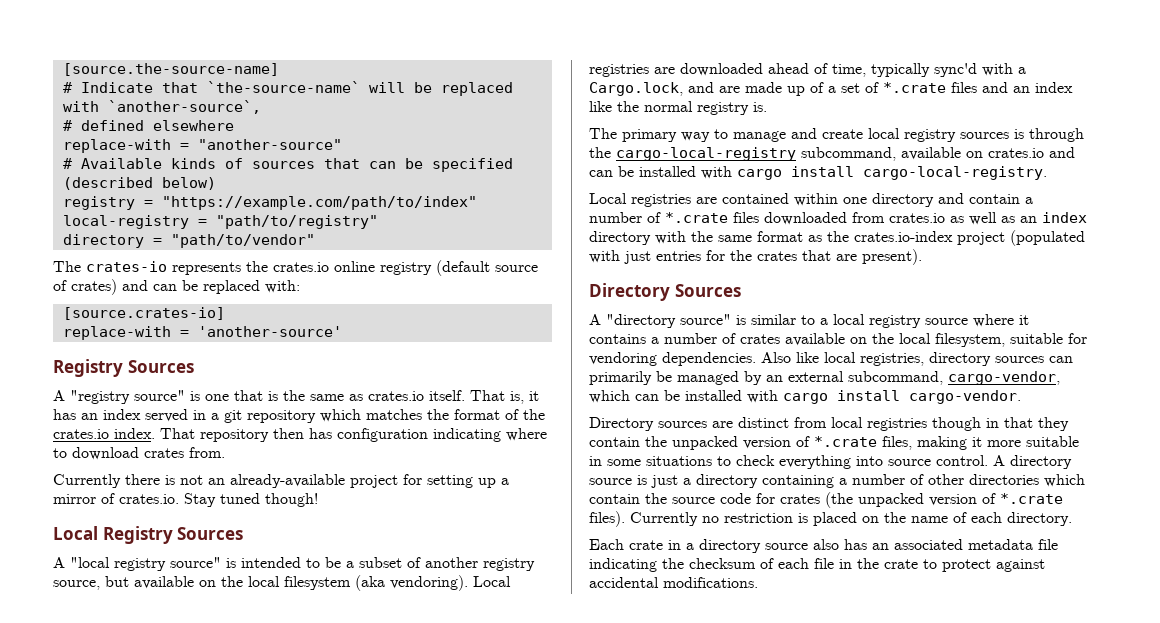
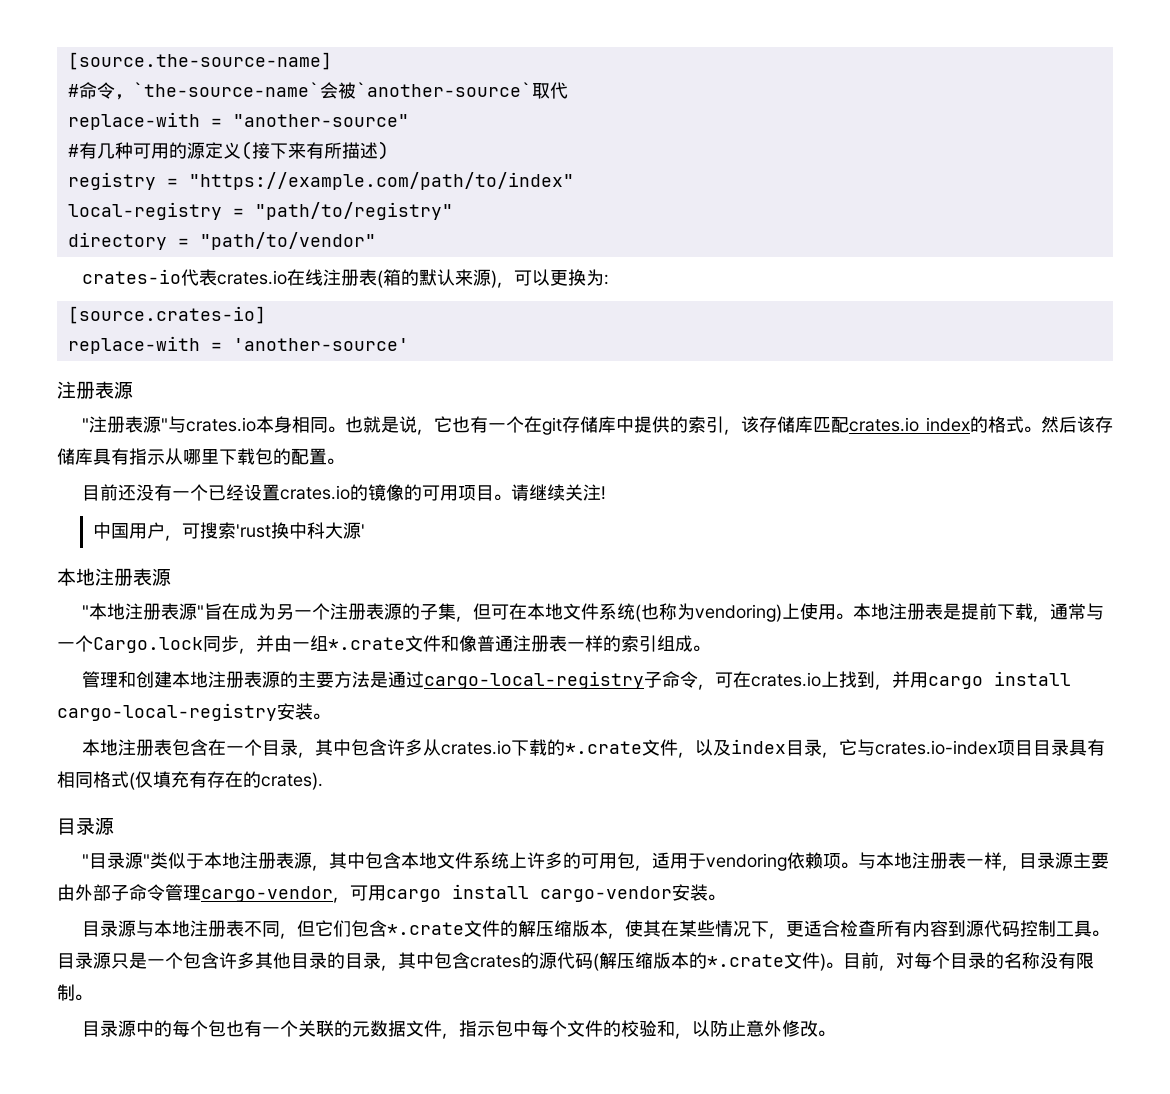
[80,81,513,96] [62,100,261,114] [62,120,234,131] [62,139,342,153] [62,158,513,172] [62,177,216,190] Indicate that `the-source-name` will be replaced with `another-source`, // # defined elsewhere // replace-with = "another-source" // # Available kinds of sources that can be specified (described below) -> [78,82,568,100] [67,112,409,130] [67,141,389,160] 命令，`the-source-name`会被`another-source`取代 // replace-with = "another-source" // #有几种可用的源定义(接下来有所描述)
[53,260,538,276] [53,279,300,295] [62,307,225,320] [62,326,342,340] [53,359,194,377] [53,390,539,404] [53,409,545,423] [53,428,547,442] [53,447,225,460] [53,474,509,488] [53,493,318,507] [53,526,244,544] [53,557,535,571] [53,575,511,591] [589,63,1026,77] [589,82,1073,96] [589,101,767,115] [589,128,1084,142] [589,147,1075,161] [589,166,1047,180] [589,193,1033,207] [589,212,1087,225] [589,230,1085,246] [589,249,922,265] [589,283,741,301] [589,314,1029,328] [589,333,1087,347] [589,352,1073,366] [589,371,1060,385] [589,390,1021,404] [589,417,1069,431] [589,436,1079,450] [589,455,1072,469] [589,474,1085,488] [589,492,1063,508] [589,511,1072,527] [589,539,1058,553] [589,558,1045,572] [589,577,758,588] The crates-io represents the crates.io online registry (default source of crates) and can be replaced with: // [source.crates-io] // replace-with = 'another-source' // Registry Sources // A "registry source" is one that is the same as crates.io itself. That is, it has an index served in a git repository which matches the format of the crates.io index. That repository then has configuration indicating where to download crates from. // Currently there is not an already-available project for setting up a mirror of crates.io. Stay tuned though! // Local Registry Sources // A "local registry source" is intended to be a subset of another registry source, but available on the local filesystem (aka vendoring). Local registries are downloaded ahead of time, typically sync'd with a Cargo.lock, and are made up of a set of *.crate files and an index like the normal registry is. // The primary way to manage and create local registry sources is through the cargo-local-registry subcommand, available on crates.io and can be installed with cargo install cargo-local-registry. // Local registries are contained within one directory and contain a number of *.crate files downloaded from crates.io as well as an index directory with the same format as the crates.io-index project (populated with just entries for the crates that are present). // Directory Sources // A "directory source" is similar to a local registry source where it contains a number of crates available on the local filesystem, suitable for vendoring dependencies. Also like local registries, directory sources can primarily be managed by an external subcommand, cargo-vendor, which can be installed with cargo install cargo-vendor. // Directory sources are distinct from local registries though in that they contain the unpacked version of *.crate files, making it more suitable in some situations to check everything into source control. A directory source is just a directory containing a number of other directories which contain the source code for crates (the unpacked version of *.crate files). Currently no restriction is placed on the name of each directory. // Each crate in a directory source also has an associated metadata file indicating the checksum of each file in the crate to protect against accidental modifications. -> [82,269,610,288] [67,306,266,324] [67,336,409,354] [57,381,133,399] [82,416,1113,435] [57,448,344,465] [82,484,607,501] [92,522,365,541] [57,568,171,586] [82,603,1105,622] [57,635,710,654] [82,671,1072,690] [57,703,330,721] [82,739,1106,758] [57,771,323,790] [57,817,114,835] [82,852,1110,871] [57,884,725,903] [82,920,1110,939] [57,952,1094,971] [57,984,92,1001] [82,1020,836,1039] crates-io代表crates.io在线注册表(箱的默认来源)，可以更换为: // [source.crates-io] // replace-with = 'another-source' // 注册表源 // "注册表源"与crates.io本身相同。也就是说，它也有一个在git存储库中提供的索引，该存储库匹配crates.io index的格式。然后该存储库具有指示从哪里下载包的配置。 // 目前还没有一个已经设置crates.io的镜像的可用项目。请继续关注! // 中国用户，可搜索'rust换中科大源' // 本地注册表源 // "本地注册表源"旨在成为另一个注册表源的子集，但可在本地文件系统(也称为vendoring)上使用。本地注册表是提前下载，通常与一个Cargo.lock同步，并由一组*.crate文件和像普通注册表一样的索引组成。 // 管理和创建本地注册表源的主要方法是通过cargo-local-registry子命令，可在crates.io上找到，并用cargo install cargo-local-registry安装。 // 本地注册表包含在一个目录，其中包含许多从crates.io下载的*.crate文件，以及index目录，它与crates.io-index项目目录具有相同格式(仅填充有存在的crates). // 目录源 // "目录源"类似于本地注册表源，其中包含本地文件系统上许多的可用包，适用于vendoring依赖项。与本地注册表一样，目录源主要由外部子命令管理cargo-vendor，可用cargo install cargo-vendor安装。 // 目录源与本地注册表不同，但它们包含*.crate文件的解压缩版本，使其在某些情况下，更适合检查所有内容到源代码控制工具。目录源只是一个包含许多其他目录的目录，其中包含crates的源代码(解压缩版本的*.crate文件)。目前，对每个目录的名称没有限制。 // 目录源中的每个包也有一个关联的元数据文件，指示包中每个文件的校验和，以防止意外修改。

